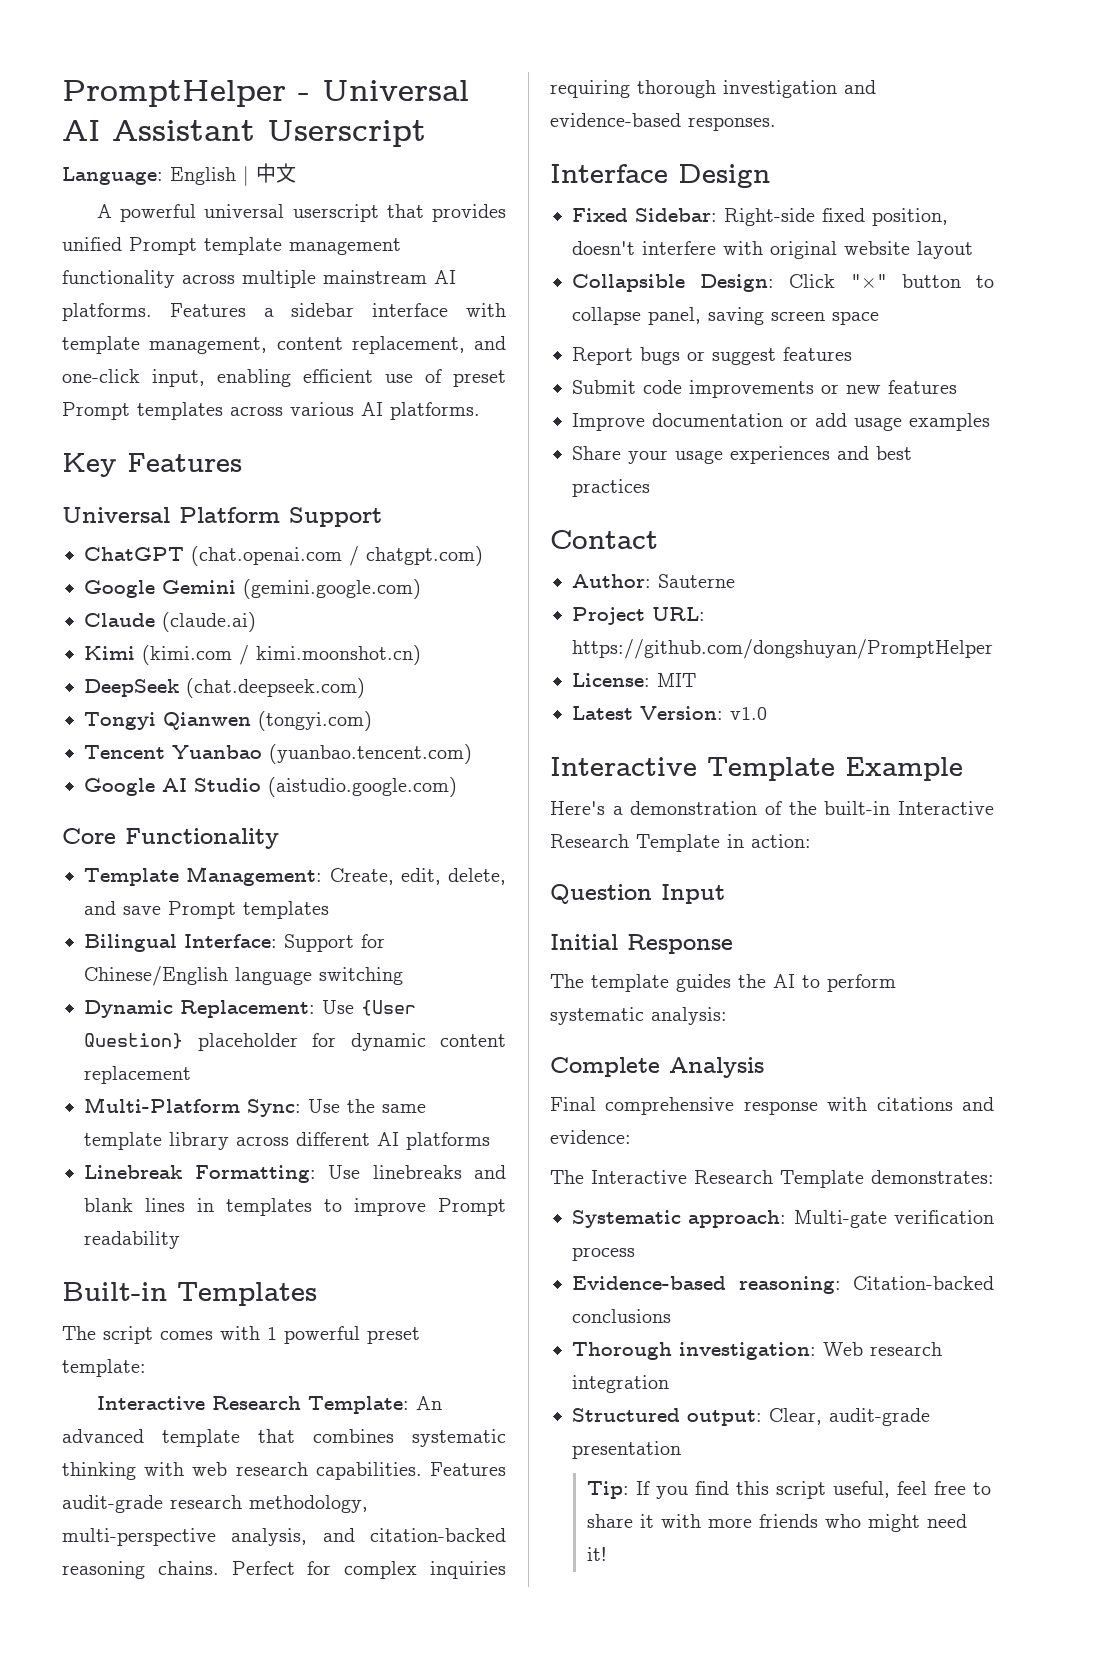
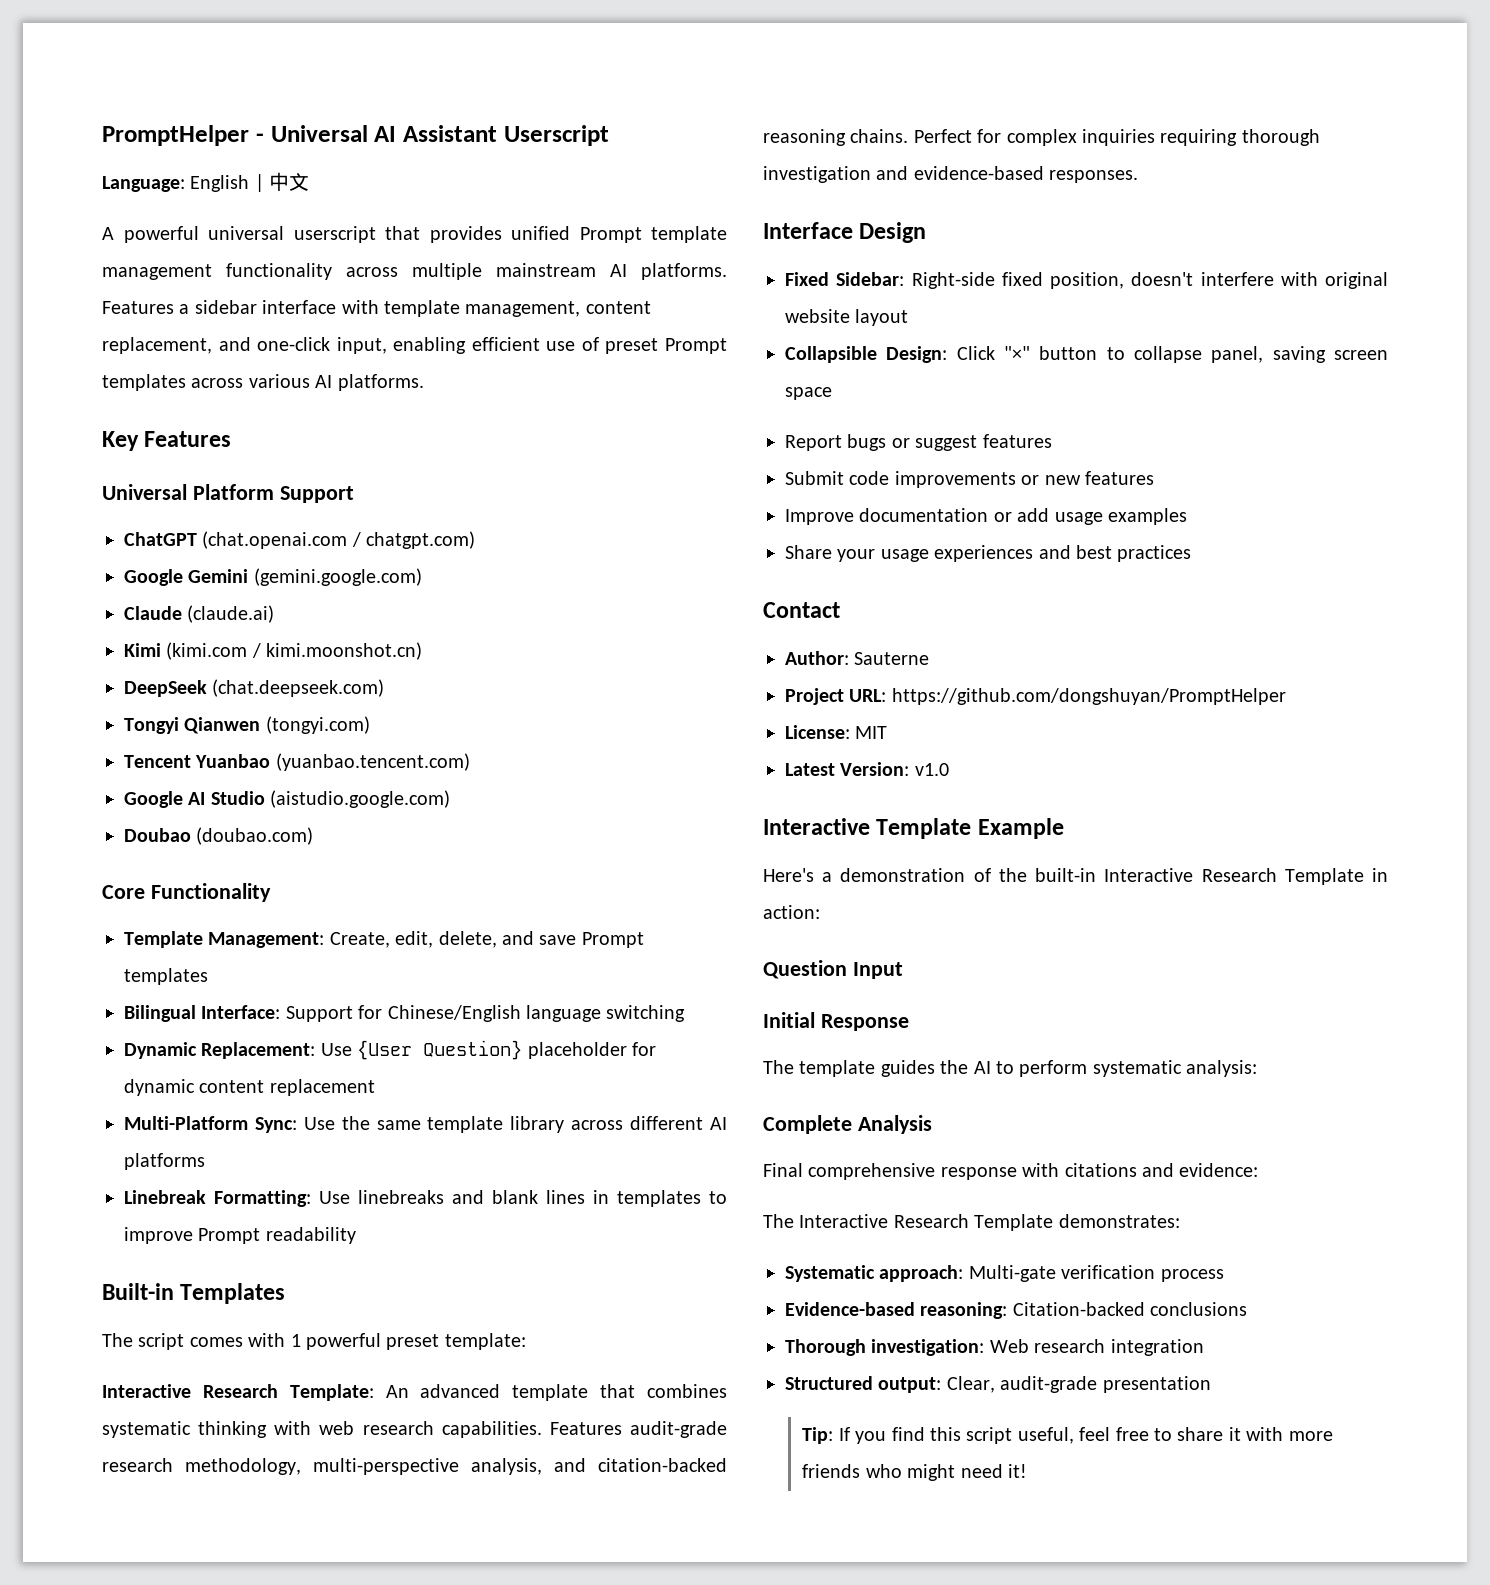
(457, 787) none -> [124,827,314,845] // Doubao (doubao.com)

